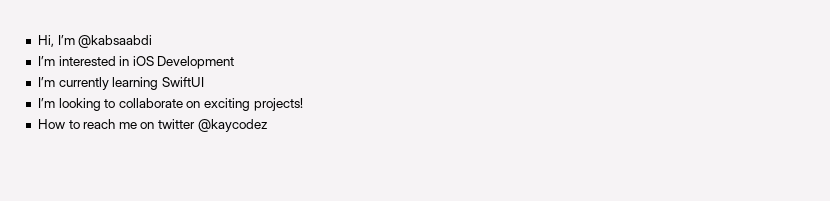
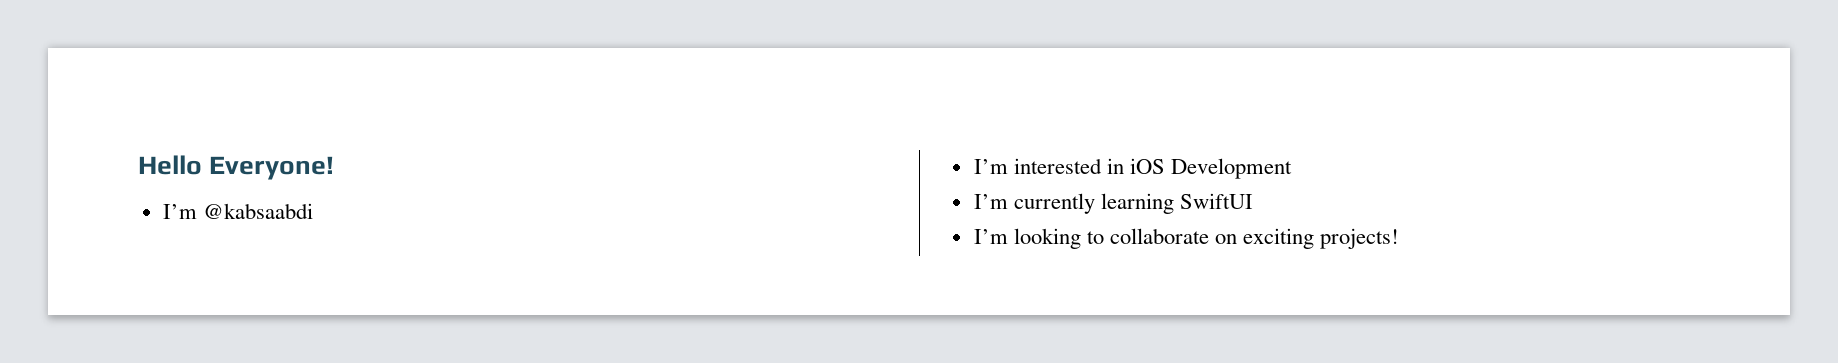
[37,35,54,47] Hi, -> [138,155,335,180] Hello Everyone! //
[37,119,267,132] // How to reach me on twitter @kaycodez -> (1400, 238) none

